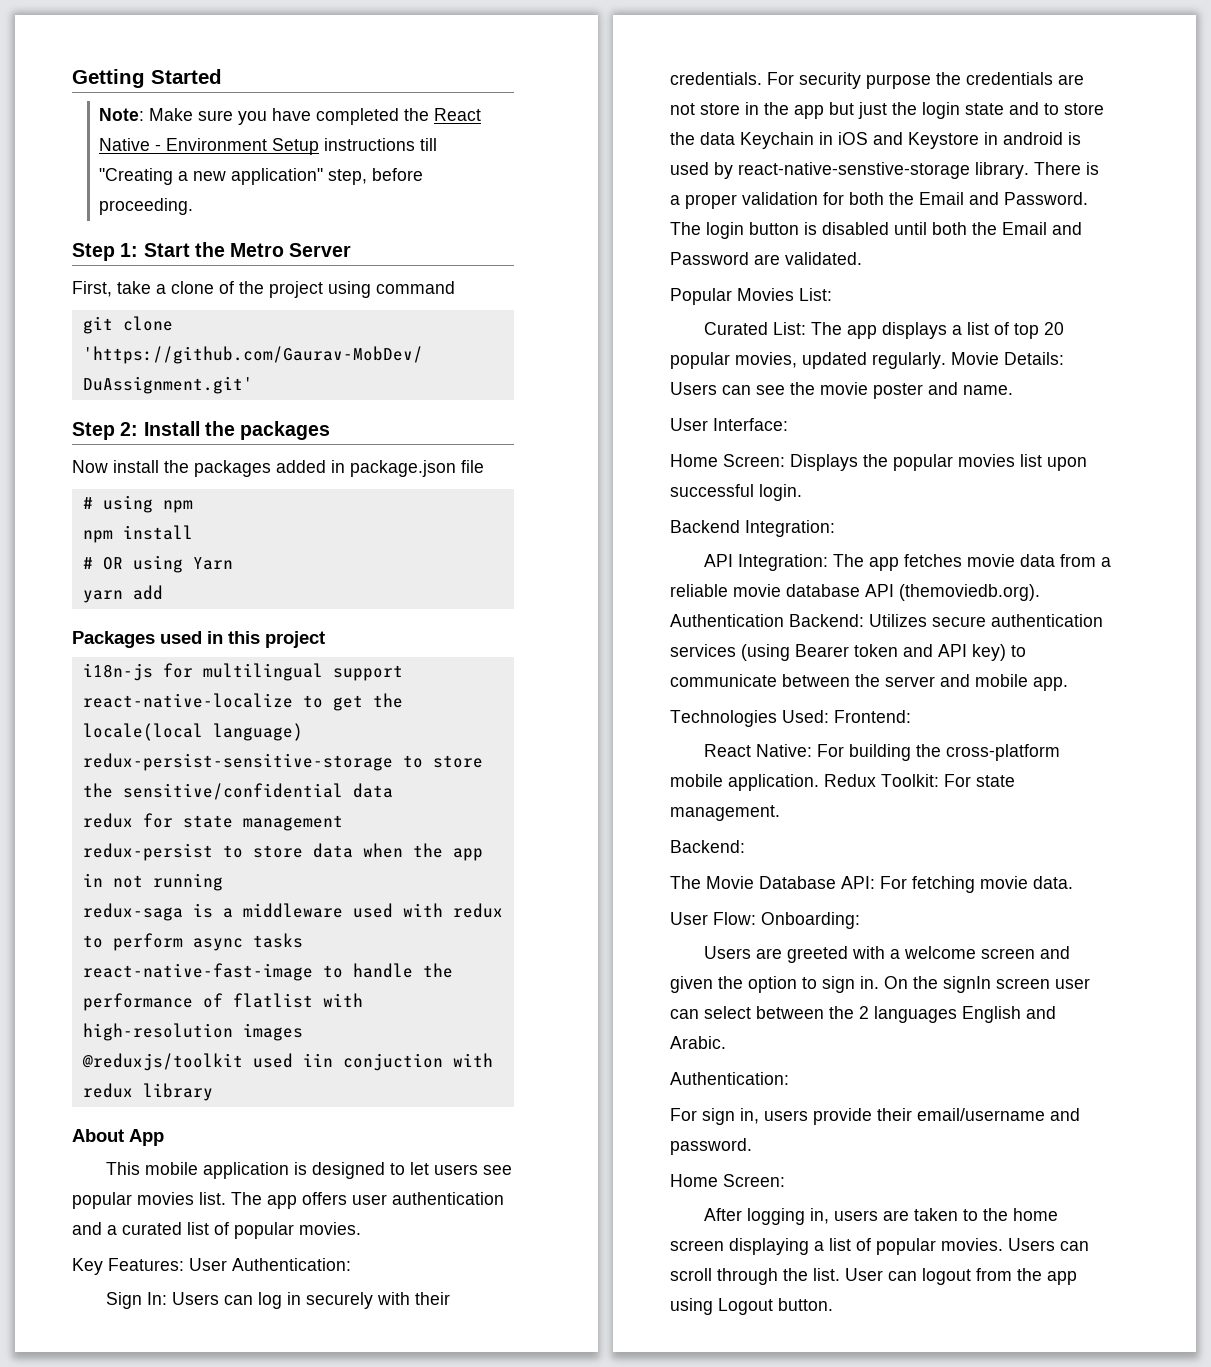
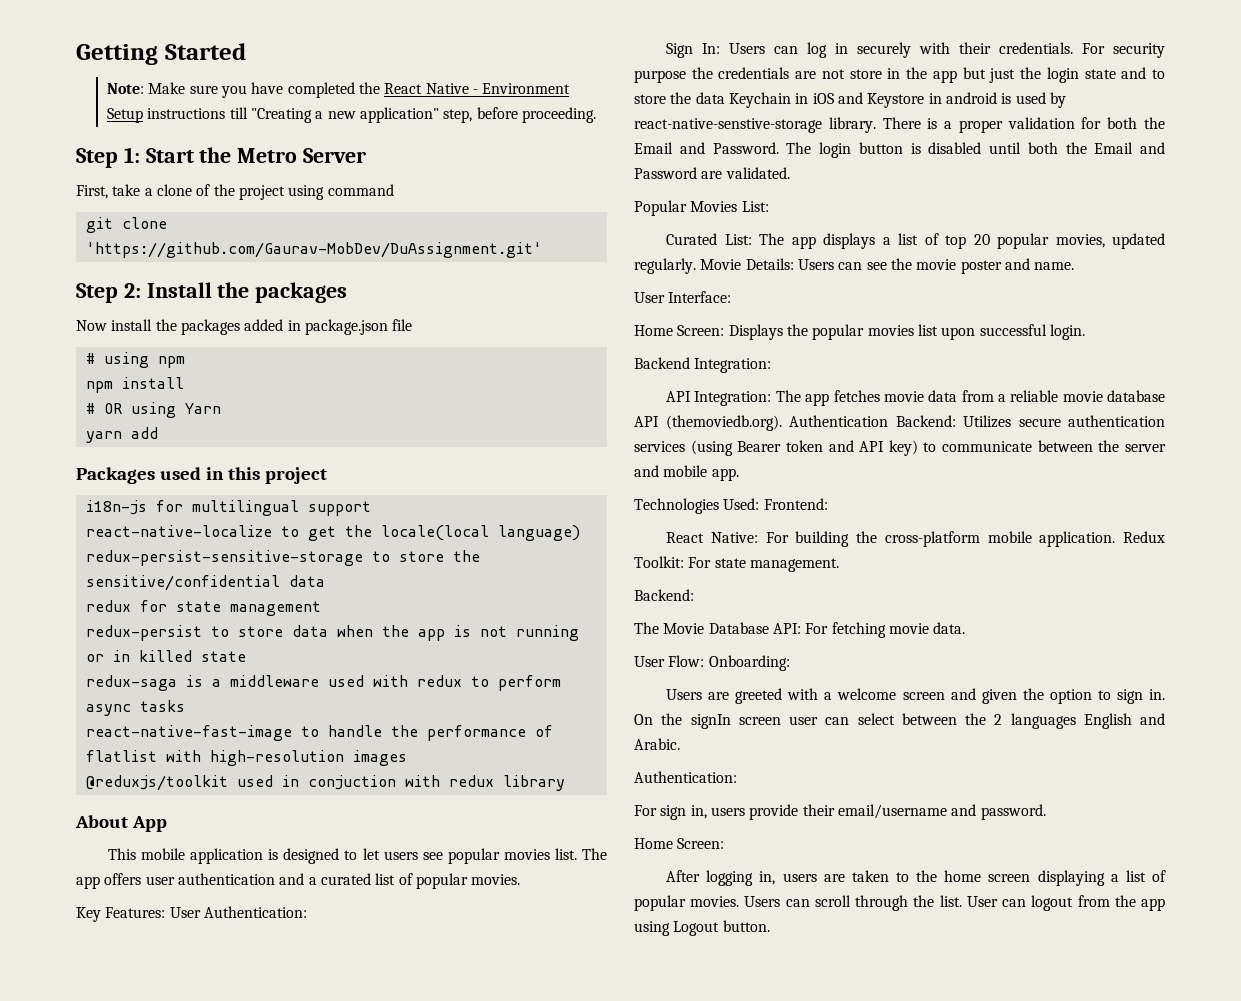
[82,873,103,887] in -> [453,625,471,637] is
(223, 882) none -> [85,650,246,662] or in killed state
[302,1053,333,1067] iin -> [281,775,299,787] in

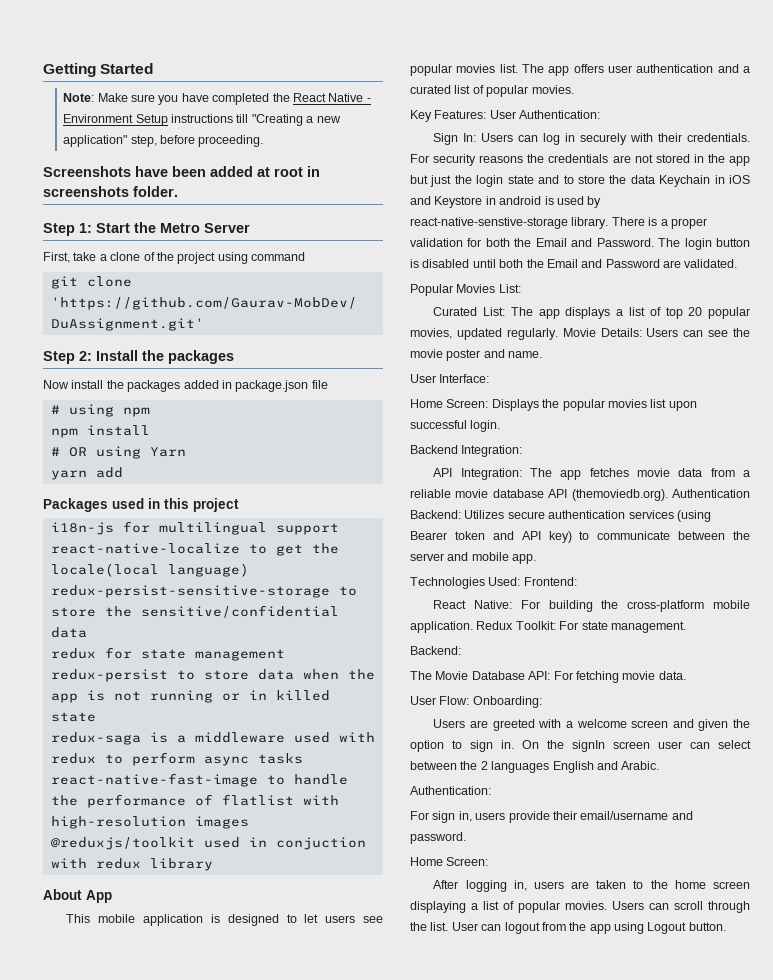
(596, 115) none -> [43,166,320,177] [43,186,178,197] // Screenshots have been added at root in screenshots folder.
[634,70,686,83] purpose -> [479,155,524,163] reasons
[849,69,882,79] store -> [655,154,690,163] stored

